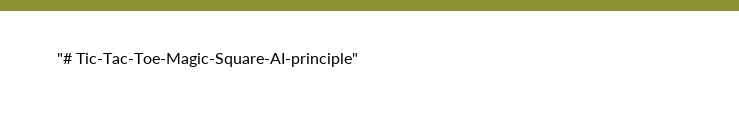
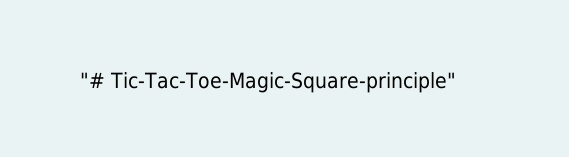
[76,53,359,67] Tic-Tac-Toe-Magic-Square-AI-principle" -> [110,72,456,93] Tic-Tac-Toe-Magic-Square-principle"

